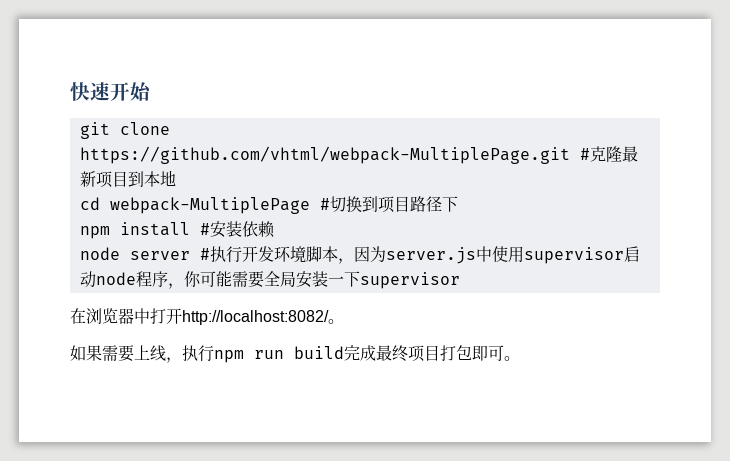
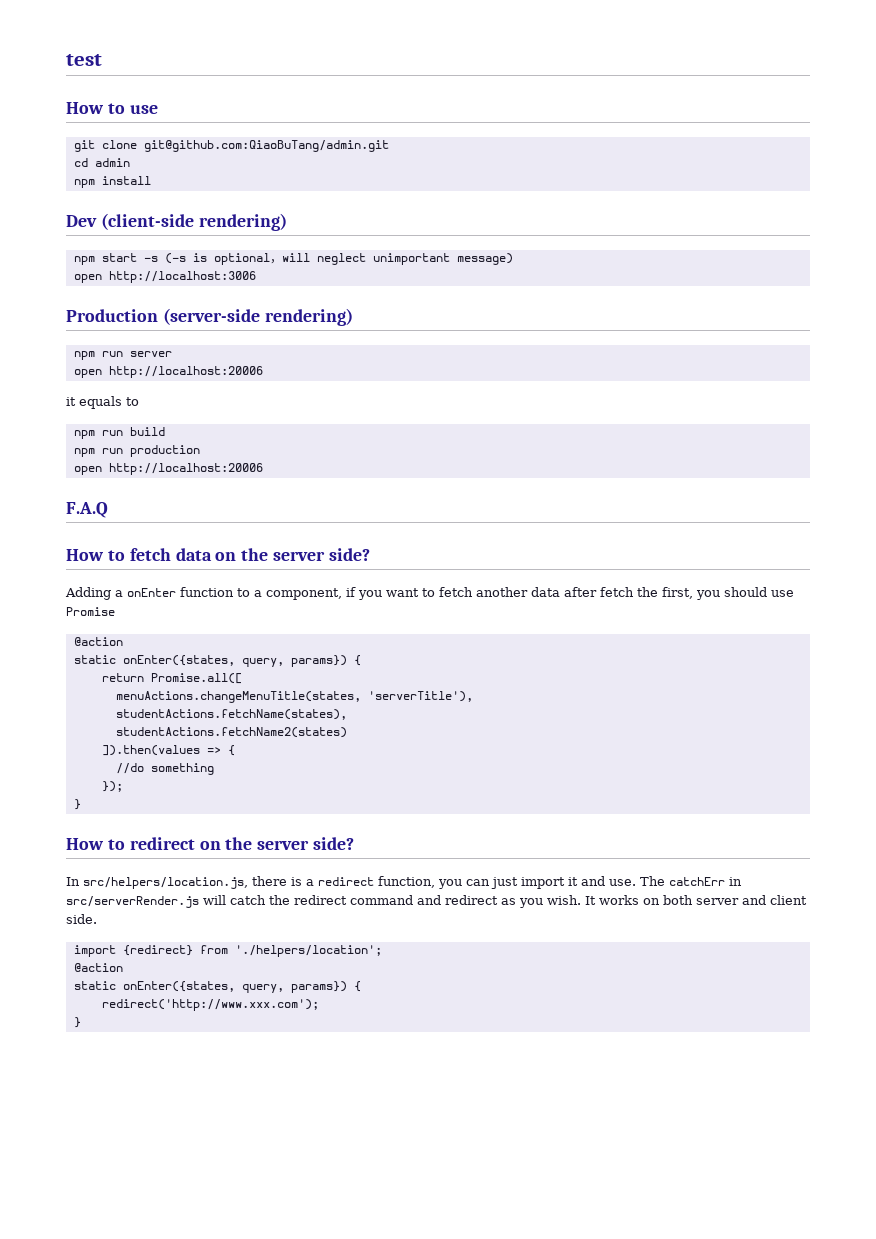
[70,82,151,101] [79,122,170,139] [79,146,638,164] [79,170,176,188] [79,196,458,214] [79,221,275,239] [79,246,640,264] [79,271,460,289] [70,308,344,325] [70,345,520,363] 快速开始 // git clone https://github.com/vhtml/webpack-MultiplePage.git #克隆最新项目到本地 // cd webpack-MultiplePage #切换到项目路径下 // npm install #安装依赖 // node server #执行开发环境脚本，因为server.js中使用supervisor启动node程序，你可能需要全局安装一下supervisor // 在浏览器中打开http://localhost:8082/。 // 如果需要上线，执行npm run build完成最终项目打包即可。 -> [66,54,102,66] [66,102,158,114] [73,140,389,152] [73,158,130,167] [73,176,151,188] [66,213,287,231] [73,253,513,265] [73,271,256,283] [66,308,353,326] [73,351,172,360] [73,366,263,378] [66,396,139,409] [73,427,165,439] [73,445,200,457] [73,463,263,475] [66,502,108,518] [66,548,371,561] [65,587,794,600] [66,607,115,616] [73,637,123,646] [73,655,361,667] [101,673,242,684] [115,691,473,703] [115,709,347,720] [115,727,347,738] [101,745,235,756] [115,763,214,775] [101,781,123,792] [73,799,81,810] [66,837,355,850] [66,876,742,889] [66,895,807,908] [66,914,97,924] [73,945,382,957] [73,963,123,972] [73,981,361,993] [101,999,319,1011] [73,1017,81,1028] test // How to use // git clone git@github.com:QiaoBuTang/admin.git // cd admin // npm install // Dev (client-side rendering) // npm start -s (-s is optional，will neglect unimportant message) // open http://localhost:3006 // Production (server-side rendering) // npm run server // open http://localhost:20006 // it equals to // npm run build // npm run production // open http://localhost:20006 // F.A.Q // How to fetch data on the server side? // Adding a onEnter function to a component, if you want to fetch another data after fetch the first, you should use Promise // @action // static onEnter({states, query, params}) { // return Promise.all([ // menuActions.changeMenuTitle(states, 'serverTitle'), // studentActions.fetchName(states), // studentActions.fetchName2(states) // ]).then(values => { // //do something // }); // } // How to redirect on the server side? // In src/helpers/location.js, there is a redirect function, you can just import it and use. The catchErr in src/serverRender.js will catch the redirect command and redirect as you wish. It works on both server and client side. // import {redirect} from './helpers/location'; // @action // static onEnter({states, query, params}) { // redirect('http://www.xxx.com'); // }

